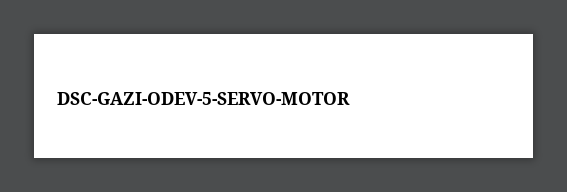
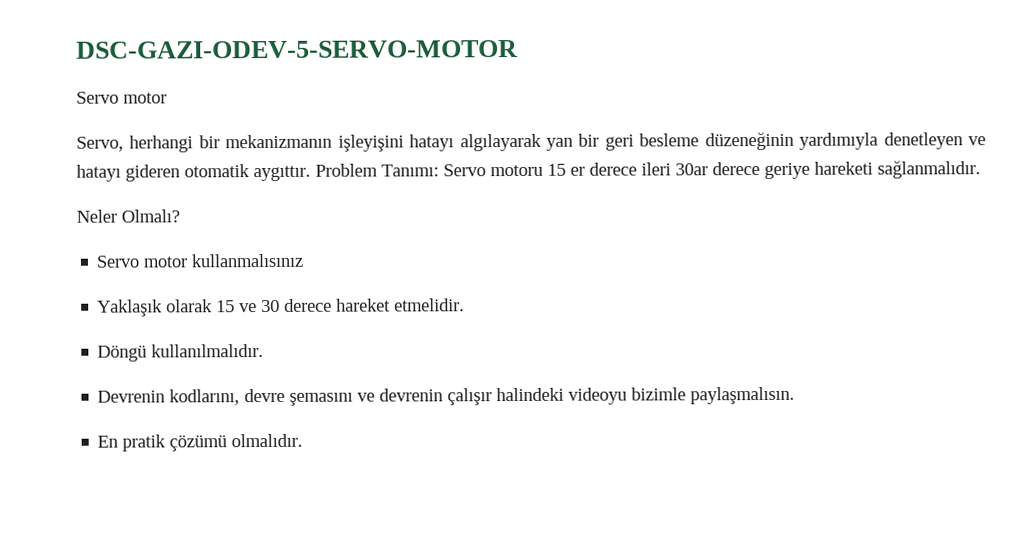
(350, 98) none -> [76,91,167,104] [76,131,987,153] [76,160,981,182] [76,209,180,223] [96,253,304,268] [97,298,466,317] [97,344,265,362] [97,386,796,406] [97,433,304,452] // Servo motor // Servo, herhangi bir mekanizmanın işleyişini hatayı algılayarak yan bir geri besleme düzeneğinin yardımıyla denetleyen ve hatayı gideren otomatik aygıttır. Problem Tanımı: Servo motoru 15 er derece ileri 30ar derece geriye hareketi sağlanmalıdır. // Neler Olmalı? // Servo motor kullanmalısınız // Yaklaşık olarak 15 ve 30 derece hareket etmelidir. // Döngü kullanılmalıdır. // Devrenin kodlarını, devre şemasını ve devrenin çalışır halindeki videoyu bizimle paylaşmalısın. // En pratik çözümü olmalıdır.

